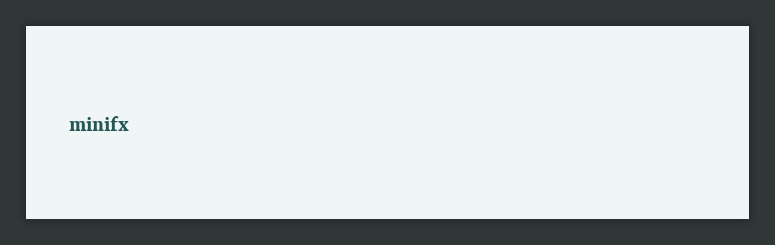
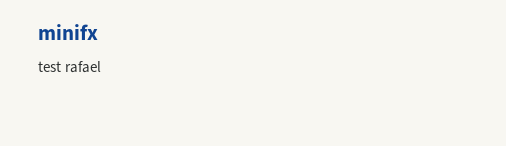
(129, 123) none -> [38,61,102,73] // test rafael

